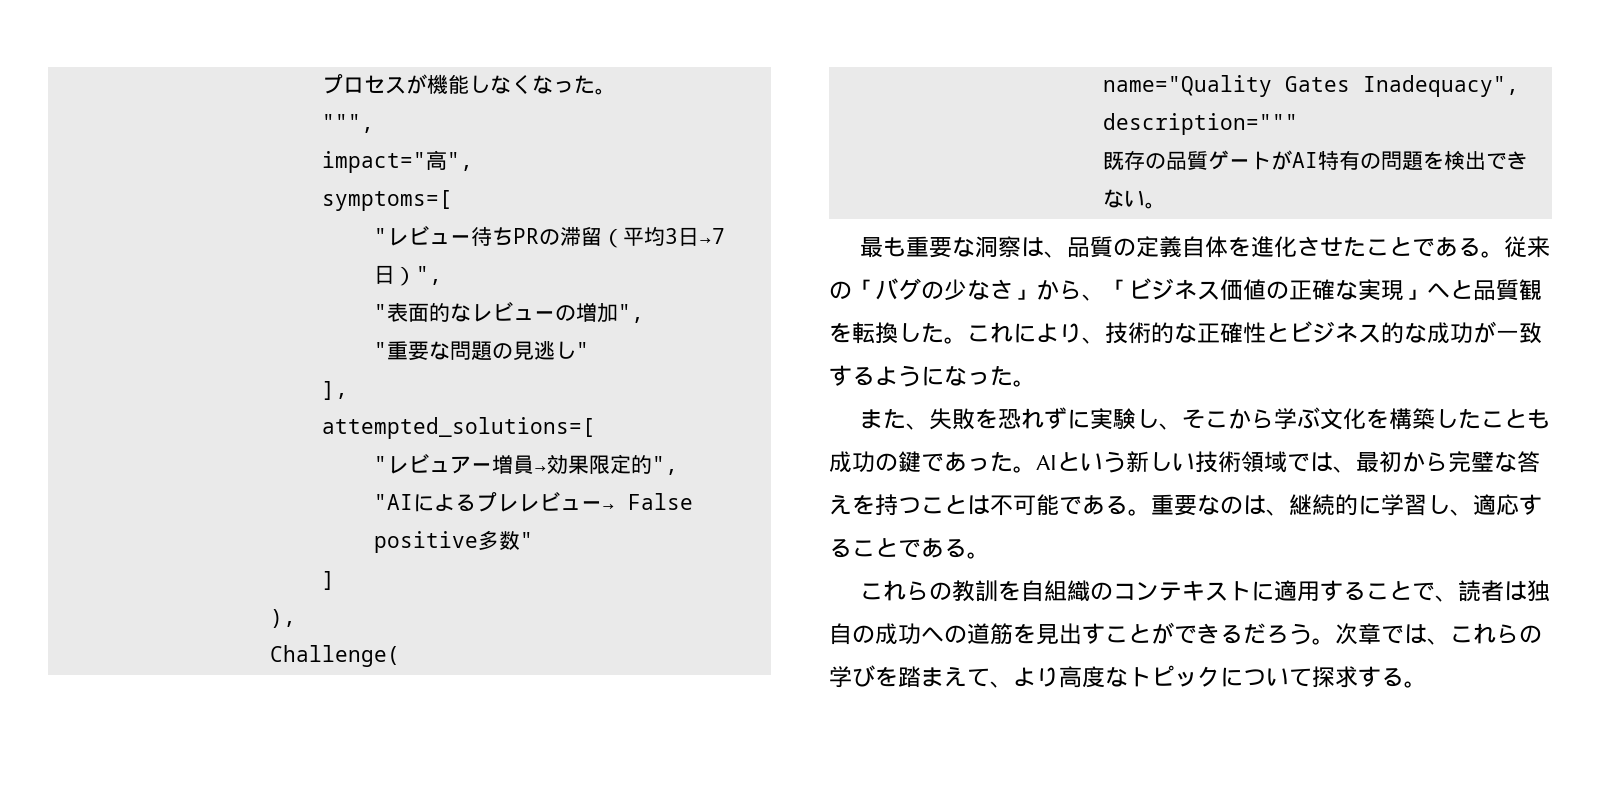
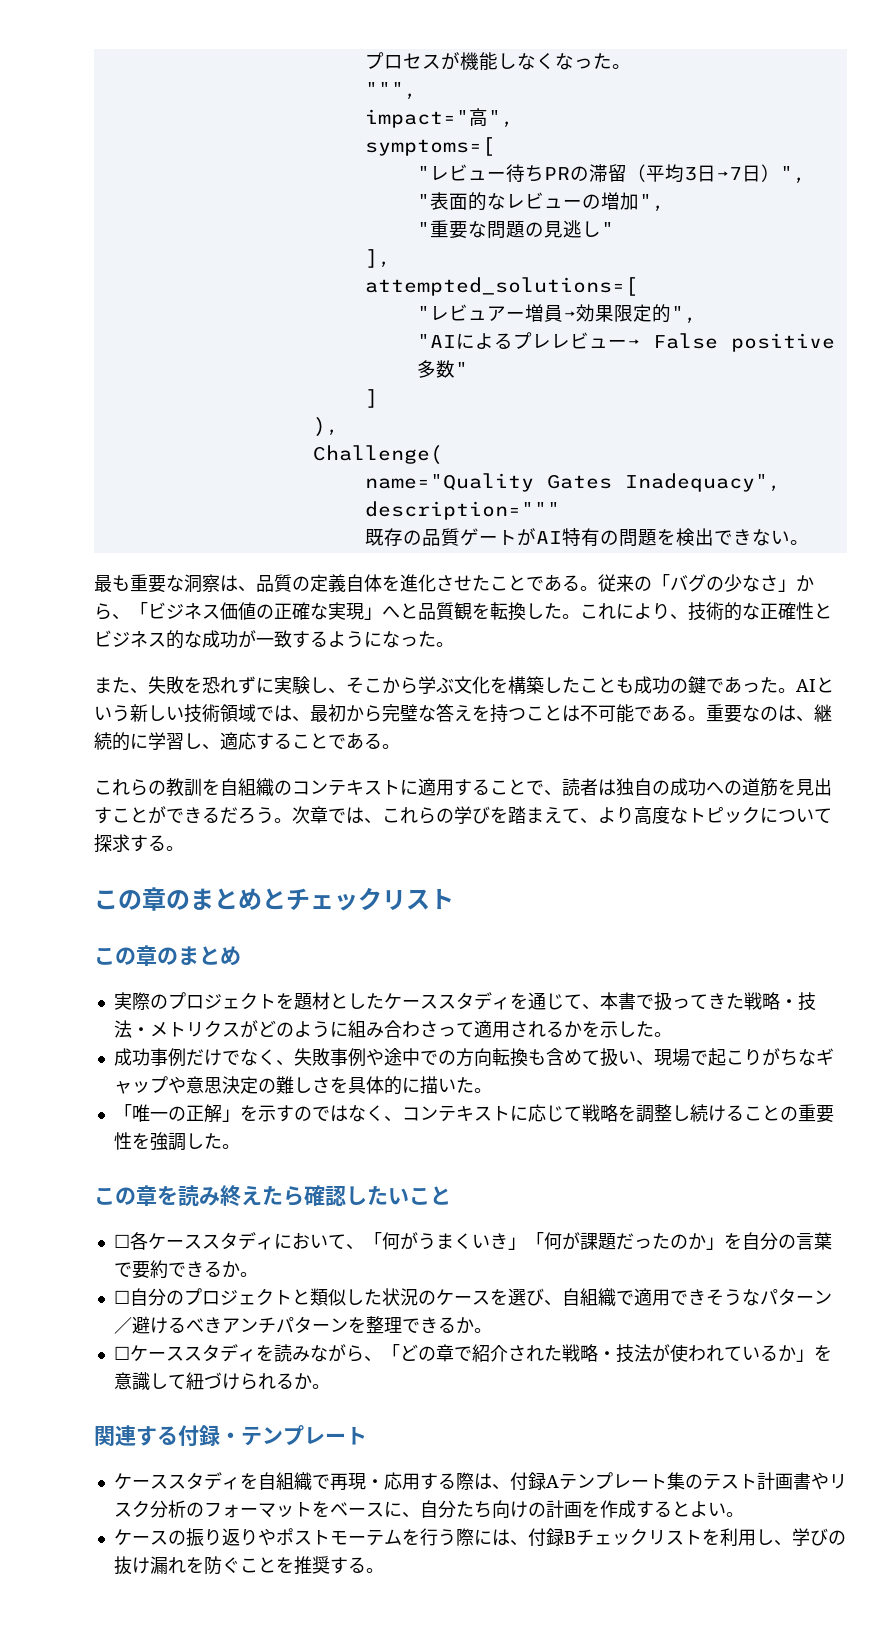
(1427, 684) none -> [94,887,454,911] [94,945,241,966] [113,992,816,1011] [113,1020,672,1038] [113,1048,834,1067] [113,1076,492,1095] [113,1104,834,1123] [113,1132,240,1151] [94,1185,451,1207] [113,1232,832,1250] [113,1260,258,1279] [113,1288,832,1307] [113,1316,492,1334] [113,1344,832,1363] [113,1372,330,1391] [94,1425,367,1447] [113,1472,847,1491] [113,1500,744,1518] [113,1528,846,1547] [113,1556,384,1575] // この章のまとめとチェックリスト // この章のまとめ // 実際のプロジェクトを題材としたケーススタディを通じて、本書で扱ってきた戦略・技法・メトリクスがどのように組み合わさって適用されるかを示した。 // 成功事例だけでなく、失敗事例や途中での方向転換も含めて扱い、現場で起こりがちなギャップや意思決定の難しさを具体的に描いた。 // 「唯一の正解」を示すのではなく、コンテキストに応じて戦略を調整し続けることの重要性を強調した。 // この章を読み終えたら確認したいこと // ☐各ケーススタディにおいて、「何がうまくいき」「何が課題だったのか」を自分の言葉で要約できるか。 // ☐自分のプロジェクトと類似した状況のケースを選び、自組織で適用できそうなパターン／避けるべきアンチパターンを整理できるか。 // ☐ケーススタディを読みながら、「どの章で紹介された戦略・技法が使われているか」を意識して紐づけられるか。 // 関連する付録・テンプレート // ケーススタディを自組織で再現・応用する際は、付録Aテンプレート集のテスト計画書やリスク分析のフォーマットをベースに、自分たち向けの計画を作成するとよい。 // ケースの振り返りやポストモーテムを行う際には、付録Bチェックリストを利用し、学びの抜け漏れを防ぐことを推奨する。

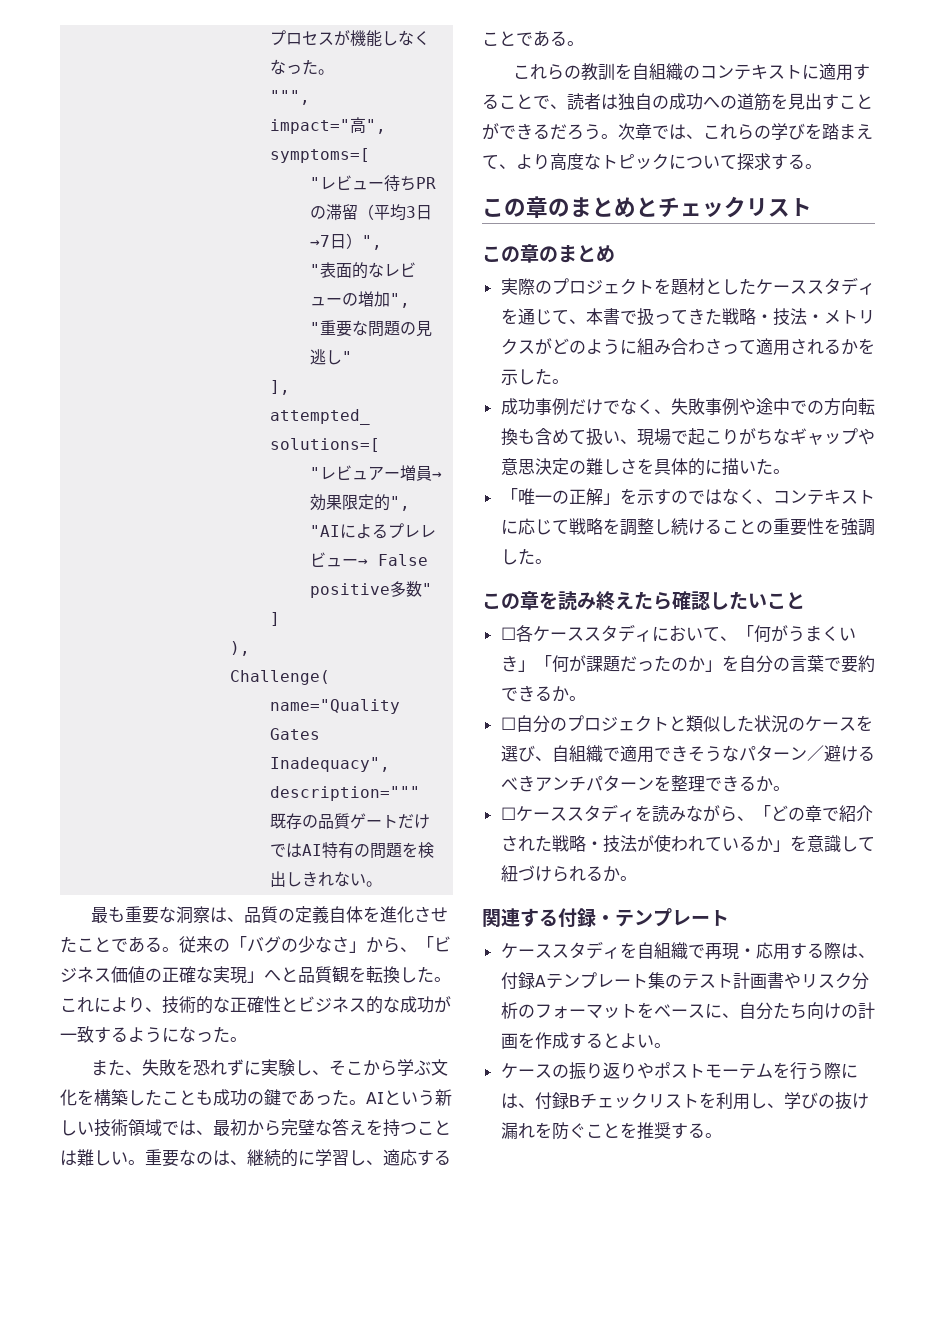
[516,528,536,546] が -> [398,814,431,829] [270,843,303,858] だけでは
[713,529,752,545] でき -> [286,871,335,887] しきれ
[580,704,688,723] 不可能である -> [77,1149,128,1166] 難しい

